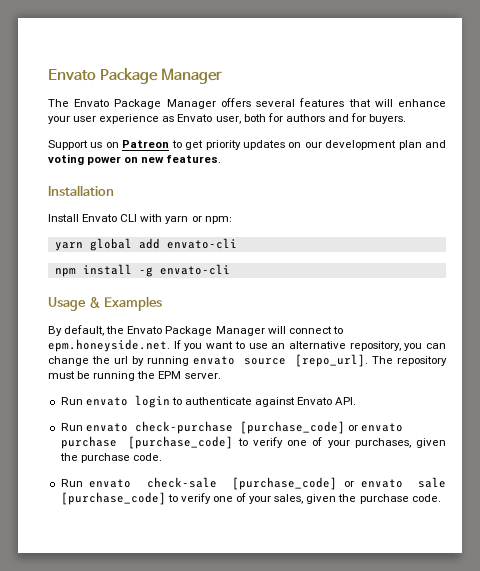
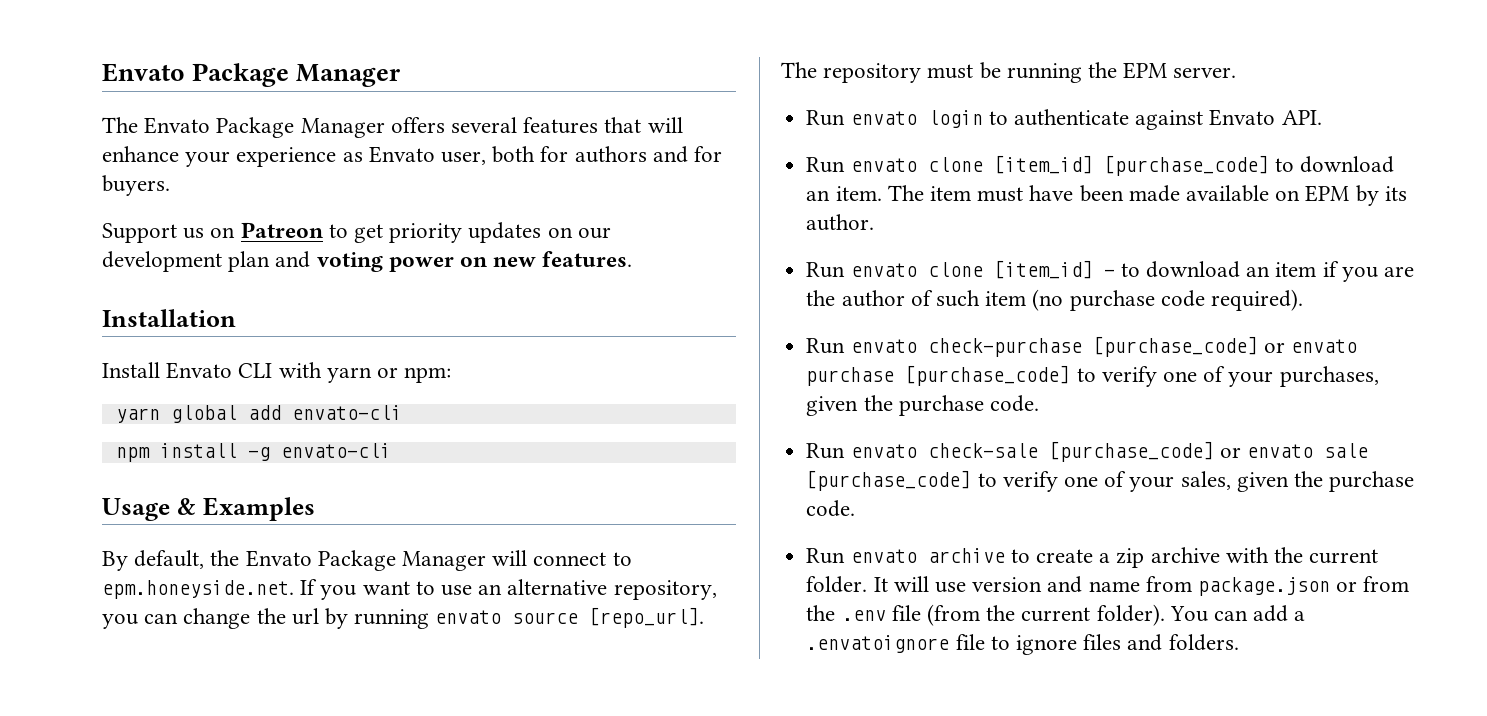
[73,116,97,122] user -> (231, 159) none
(357, 401) none -> [806,155,1394,176] [806,185,1407,206] [806,214,875,231] [806,260,1414,282] [806,289,1303,311] // Run envato clone [item_id] [purchase_code] to download an item. The item must have been made available on EPM by its author. // Run envato clone [item_id] - to download an item if you are the author of such item (no purchase code required).
(441, 498) none -> [806,547,1379,568] [806,576,1410,596] [806,604,1306,626] [806,634,1239,655] // Run envato archive to create a zip archive with the current folder. It will use version and name from package.json or from the .env file (from the current folder). You can add a .envatoignore file to ignore files and folders.

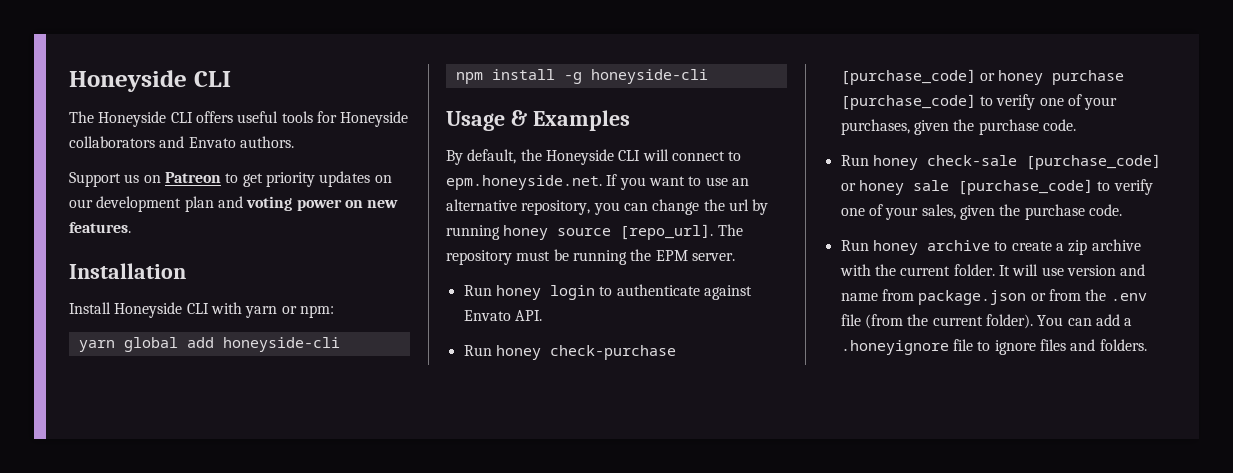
[102,63,402,87] [102,117,683,138] [102,146,723,167] [102,175,170,196] Envato Package Manager // The Envato Package Manager offers several features that will enhance your experience as Envato user, both for authors and for buyers. -> [69,70,231,92] [69,111,409,127] [69,136,294,148] Honeyside CLI // The Honeyside CLI offers useful tools for Honeyside collaborators and Envato authors.
[166,362,233,379] Envato -> [114,302,183,318] Honeyside
[291,405,402,420] envato-cli -> [222,337,340,352] honeyside-cli
[280,443,391,458] envato-cli -> [590,69,708,84] honeyside-cli
[245,550,487,571] Envato Package Manager -> [545,149,641,165] Honeyside CLI
[435,610,502,624] envato -> [503,225,549,240] honey
[850,111,917,125] envato -> [495,285,541,300] honey
[850,155,1394,176] [806,185,1407,206] [806,214,875,231] [806,260,1414,282] [806,289,1303,311] [806,338,917,354] envato clone [item_id] [purchase_code] to download an item. The item must have been made available on EPM by its author. // Run envato clone [item_id] - to download an item if you are the author of such item (no purchase code required). // Run envato -> [495,345,541,360] honey
[1290,339,1357,353] envato -> [998,70,1044,85] honey
[850,444,917,458] envato -> [872,155,918,170] honey
[1246,444,1313,458] envato -> [858,180,904,195] honey
[850,549,917,563] envato -> [872,240,918,255] honey
[806,635,950,653] .envatoignore -> [840,340,949,355] .honeyignore

